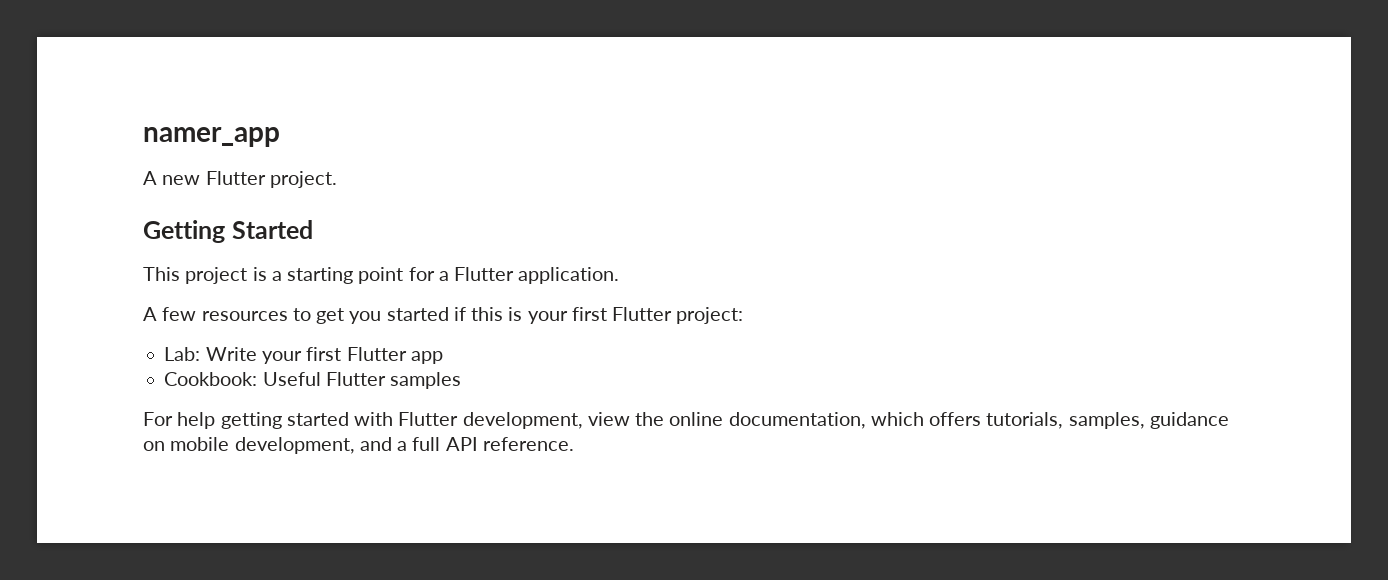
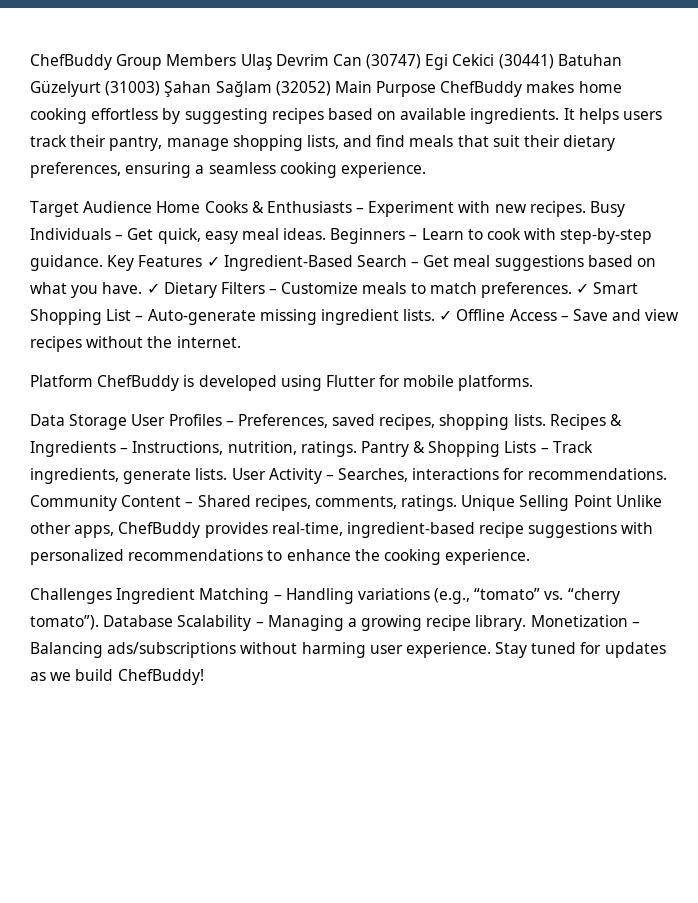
[143,127,280,147] [143,171,337,188] [143,220,313,243] [143,267,620,284] [143,307,744,324] [164,347,443,364] [164,372,462,389] [143,412,1229,429] [143,437,574,454] namer_app // A new Flutter project. // Getting Started // This project is a starting point for a Flutter application. // A few resources to get you started if this is your first Flutter project: // Lab: Write your first Flutter app // Cookbook: Useful Flutter samples // For help getting started with Flutter development, view the online documentation, which offers tutorials, samples, guidance on mobile development, and a full API reference. -> [30,54,622,70] [30,81,622,97] [30,108,663,124] [30,135,616,151] [30,162,426,178] [30,201,626,217] [30,228,653,244] [30,255,657,271] [30,282,639,298] [30,309,680,325] [30,336,241,352] [30,375,534,391] [30,414,623,430] [30,441,593,457] [30,468,667,484] [30,495,662,511] [30,522,654,538] [30,549,531,565] [30,588,620,604] [30,615,640,631] [30,642,666,658] [30,669,204,685] ChefBuddy Group Members Ulaş Devrim Can (30747) Egi Cekici (30441) Batuhan Güzelyurt (31003) Şahan Sağlam (32052) Main Purpose ChefBuddy makes home cooking effortless by suggesting recipes based on available ingredients. It helps users track their pantry, manage shopping lists, and find meals that suit their dietary preferences, ensuring a seamless cooking experience. // Target Audience Home Cooks & Enthusiasts – Experiment with new recipes. Busy Individuals – Get quick, easy meal ideas. Beginners – Learn to cook with step-by-step guidance. Key Features ✓ Ingredient-Based Search – Get meal suggestions based on what you have. ✓ Dietary Filters – Customize meals to match preferences. ✓ Smart Shopping List – Auto-generate missing ingredient lists. ✓ Offline Access – Save and view recipes without the internet. // Platform ChefBuddy is developed using Flutter for mobile platforms. // Data Storage User Profiles – Preferences, saved recipes, shopping lists. Recipes & Ingredients – Instructions, nutrition, ratings. Pantry & Shopping Lists – Track ingredients, generate lists. User Activity – Searches, interactions for recommendations. Community Content – Shared recipes, comments, ratings. Unique Selling Point Unlike other apps, ChefBuddy provides real-time, ingredient-based recipe suggestions with personalized recommendations to enhance the cooking experience. // Challenges Ingredient Matching – Handling variations (e.g., “tomato” vs. “cherry tomato”). Database Scalability – Managing a growing recipe library. Monetization – Balancing ads/subscriptions without harming user experience. Stay tuned for updates as we build ChefBuddy!

